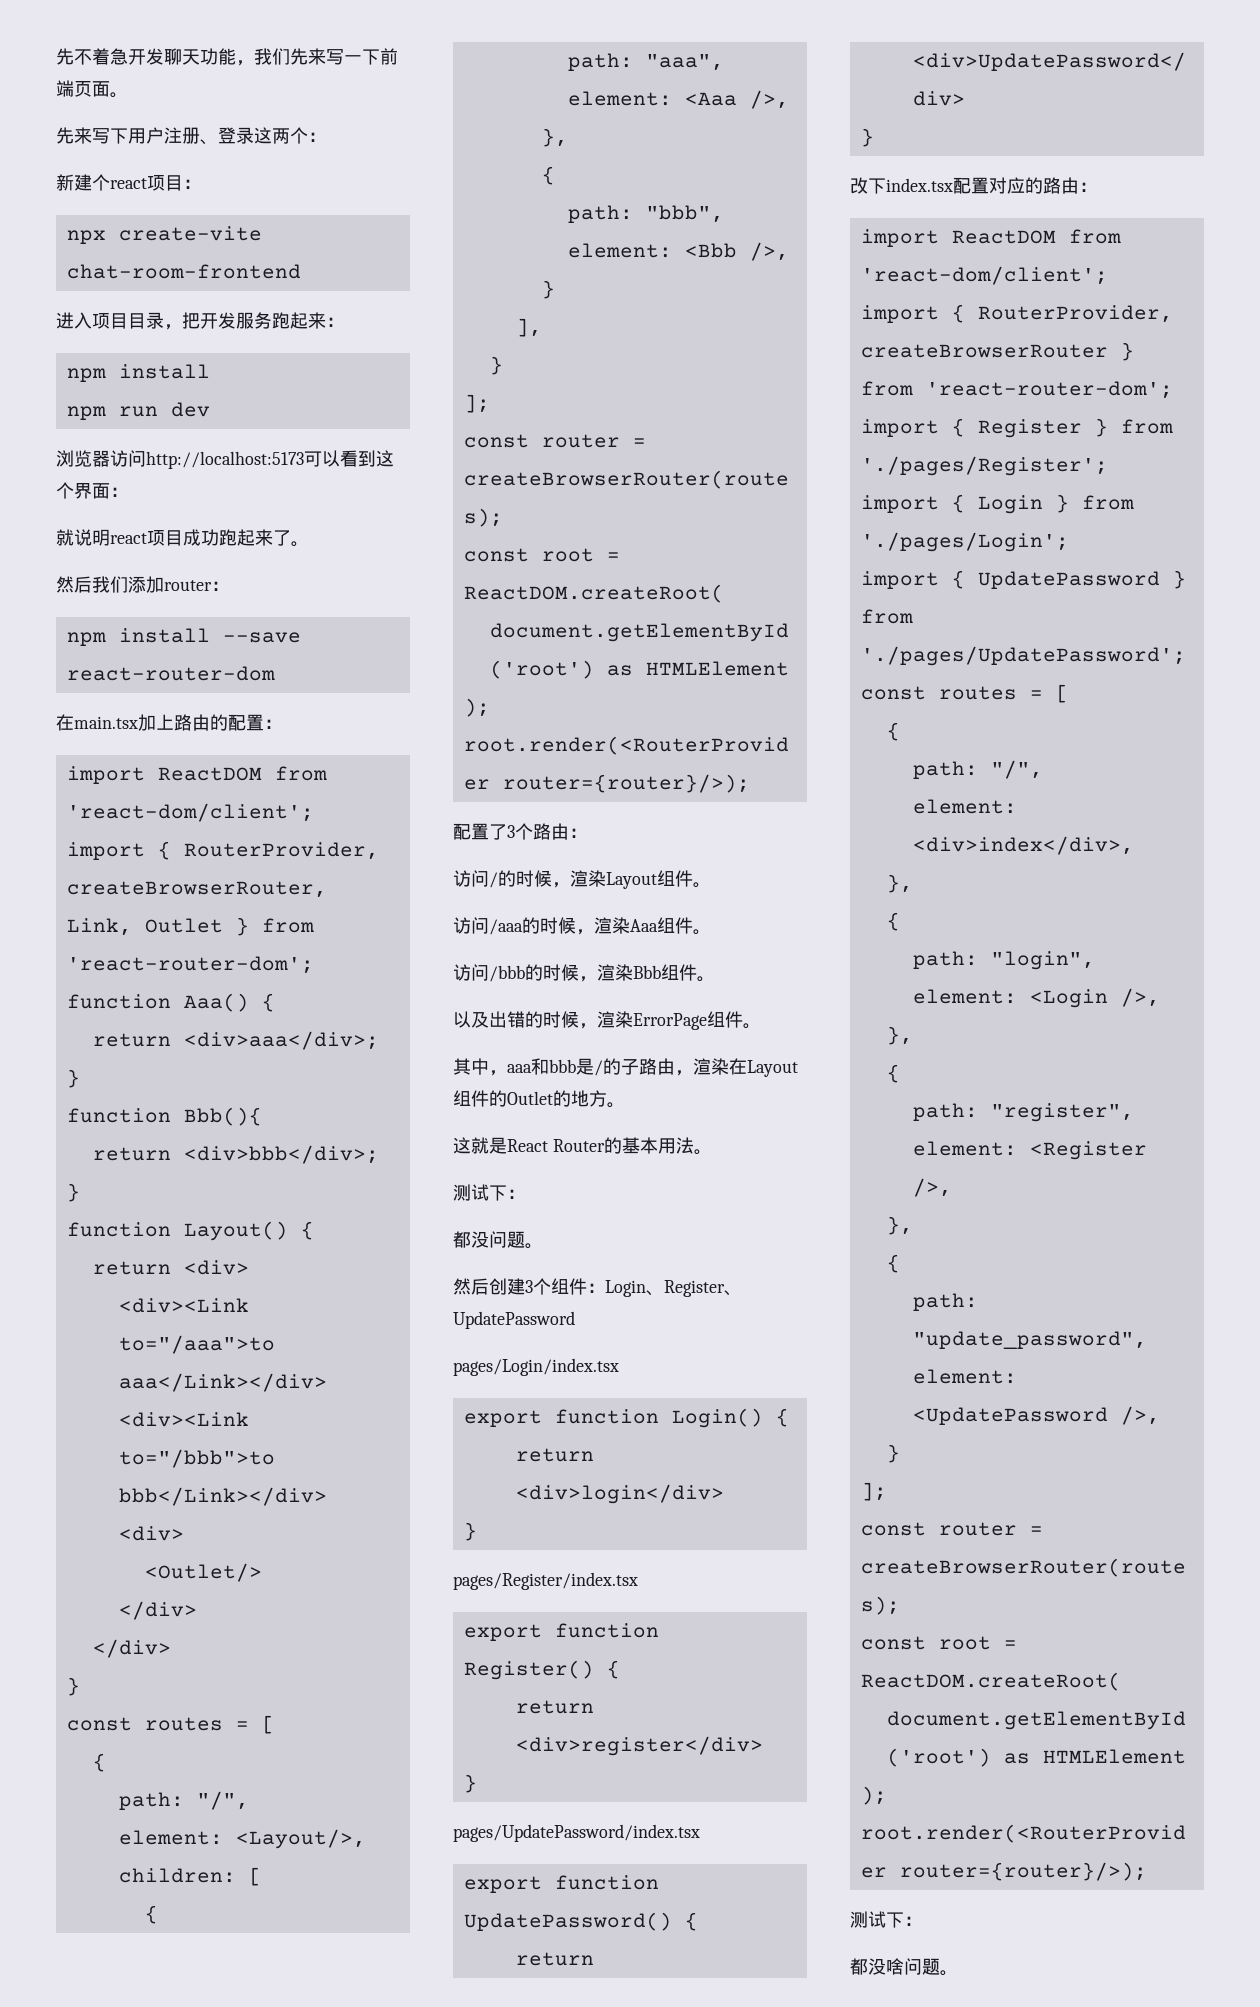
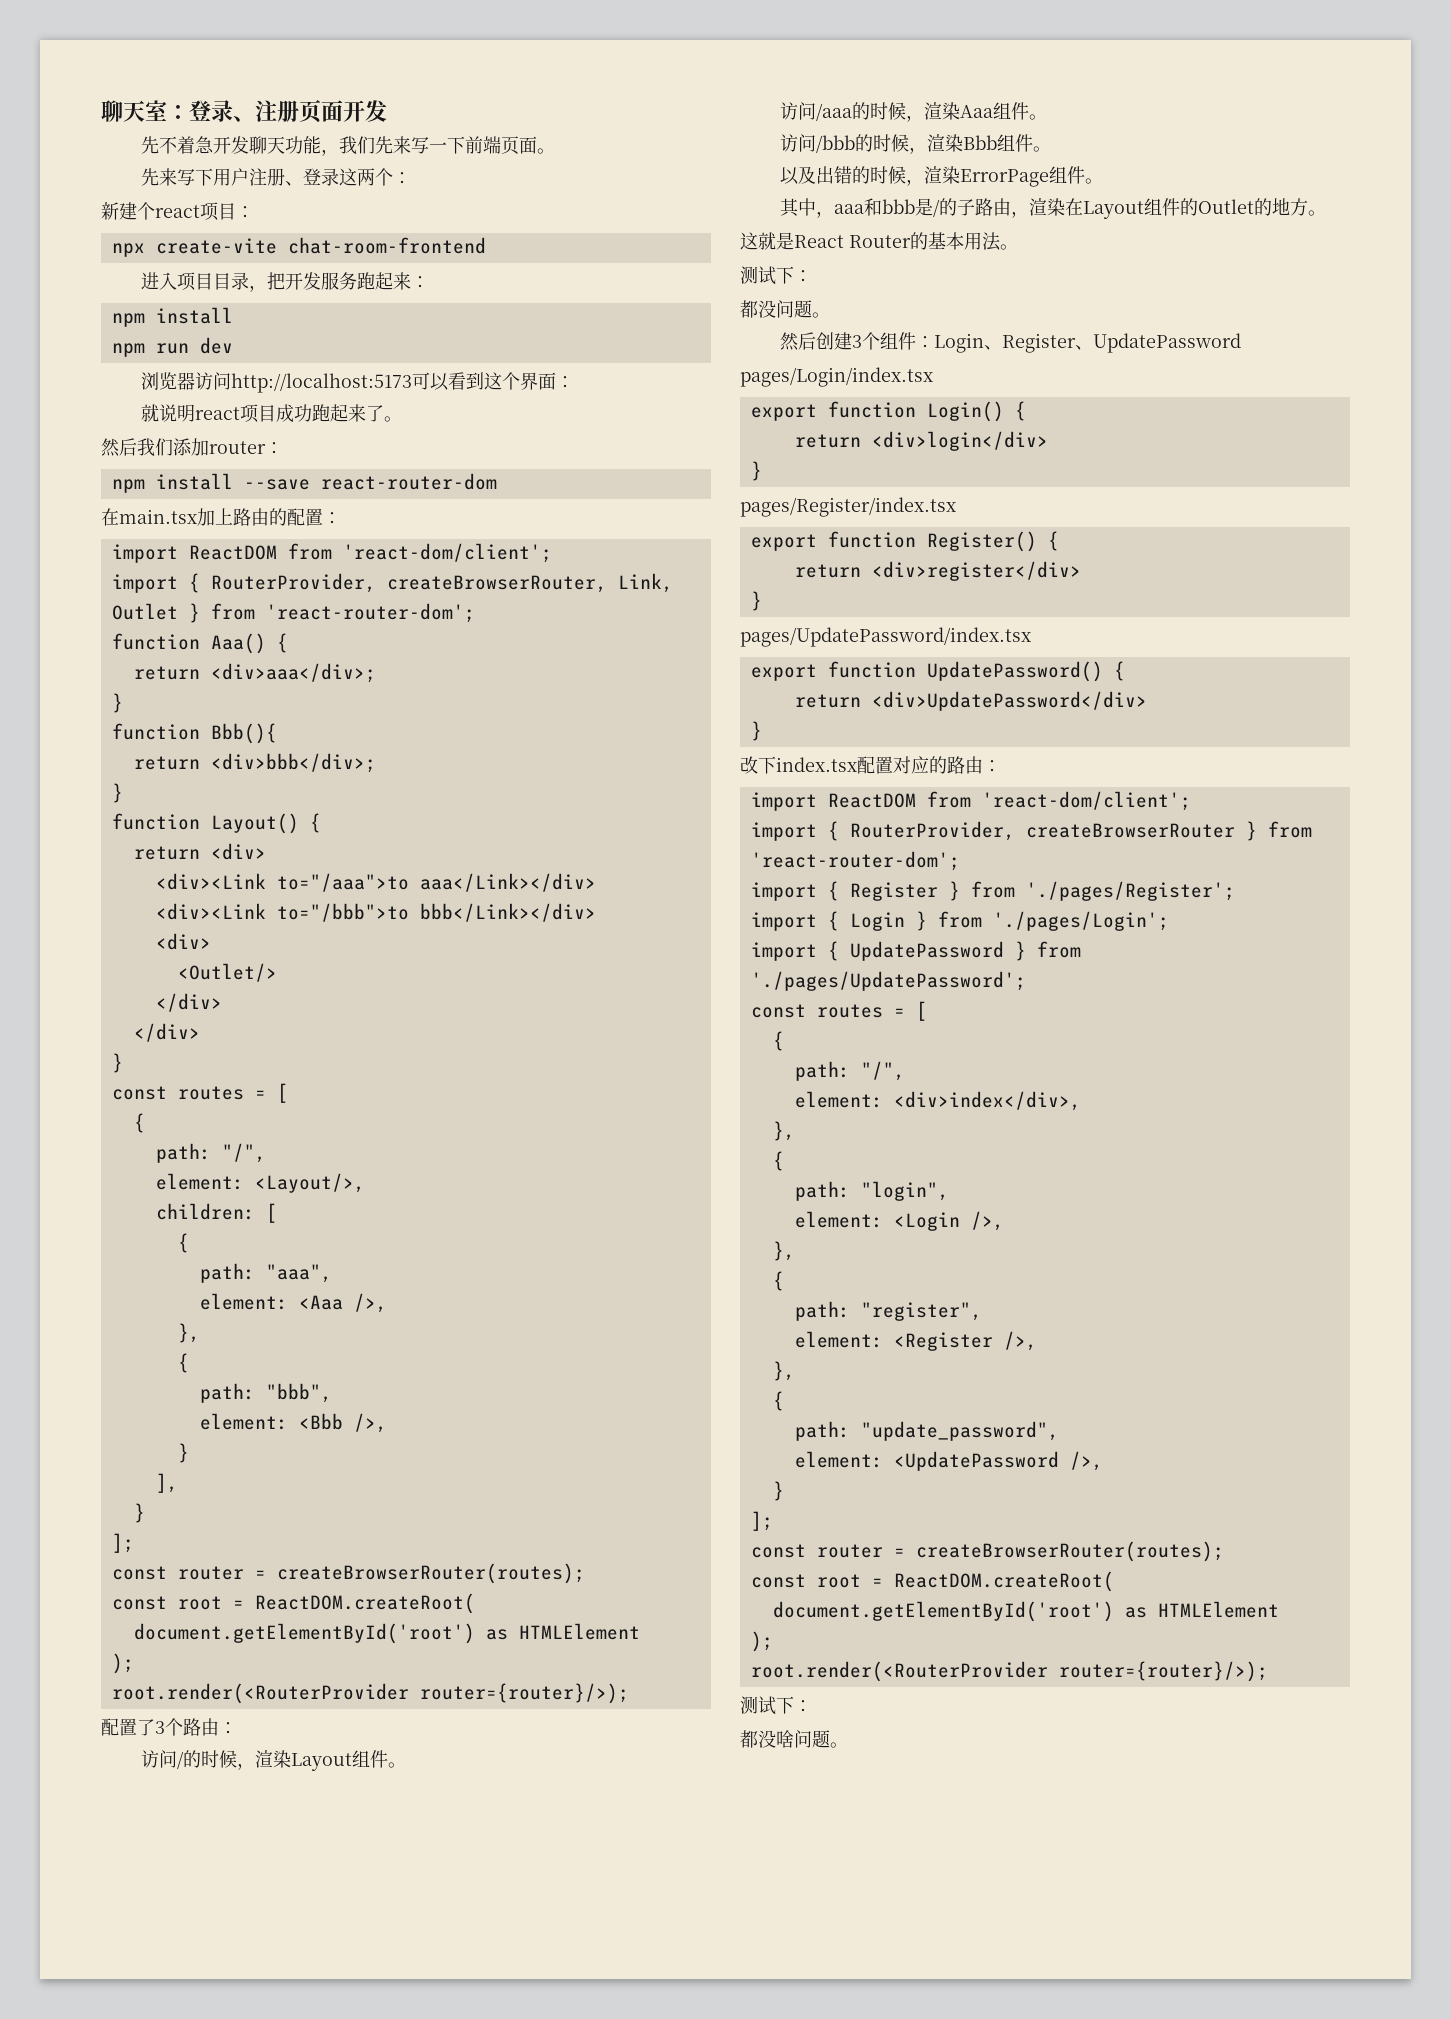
(56, 56) none -> [101,100,387,123] 聊天室：登录、注册页面开发 //

